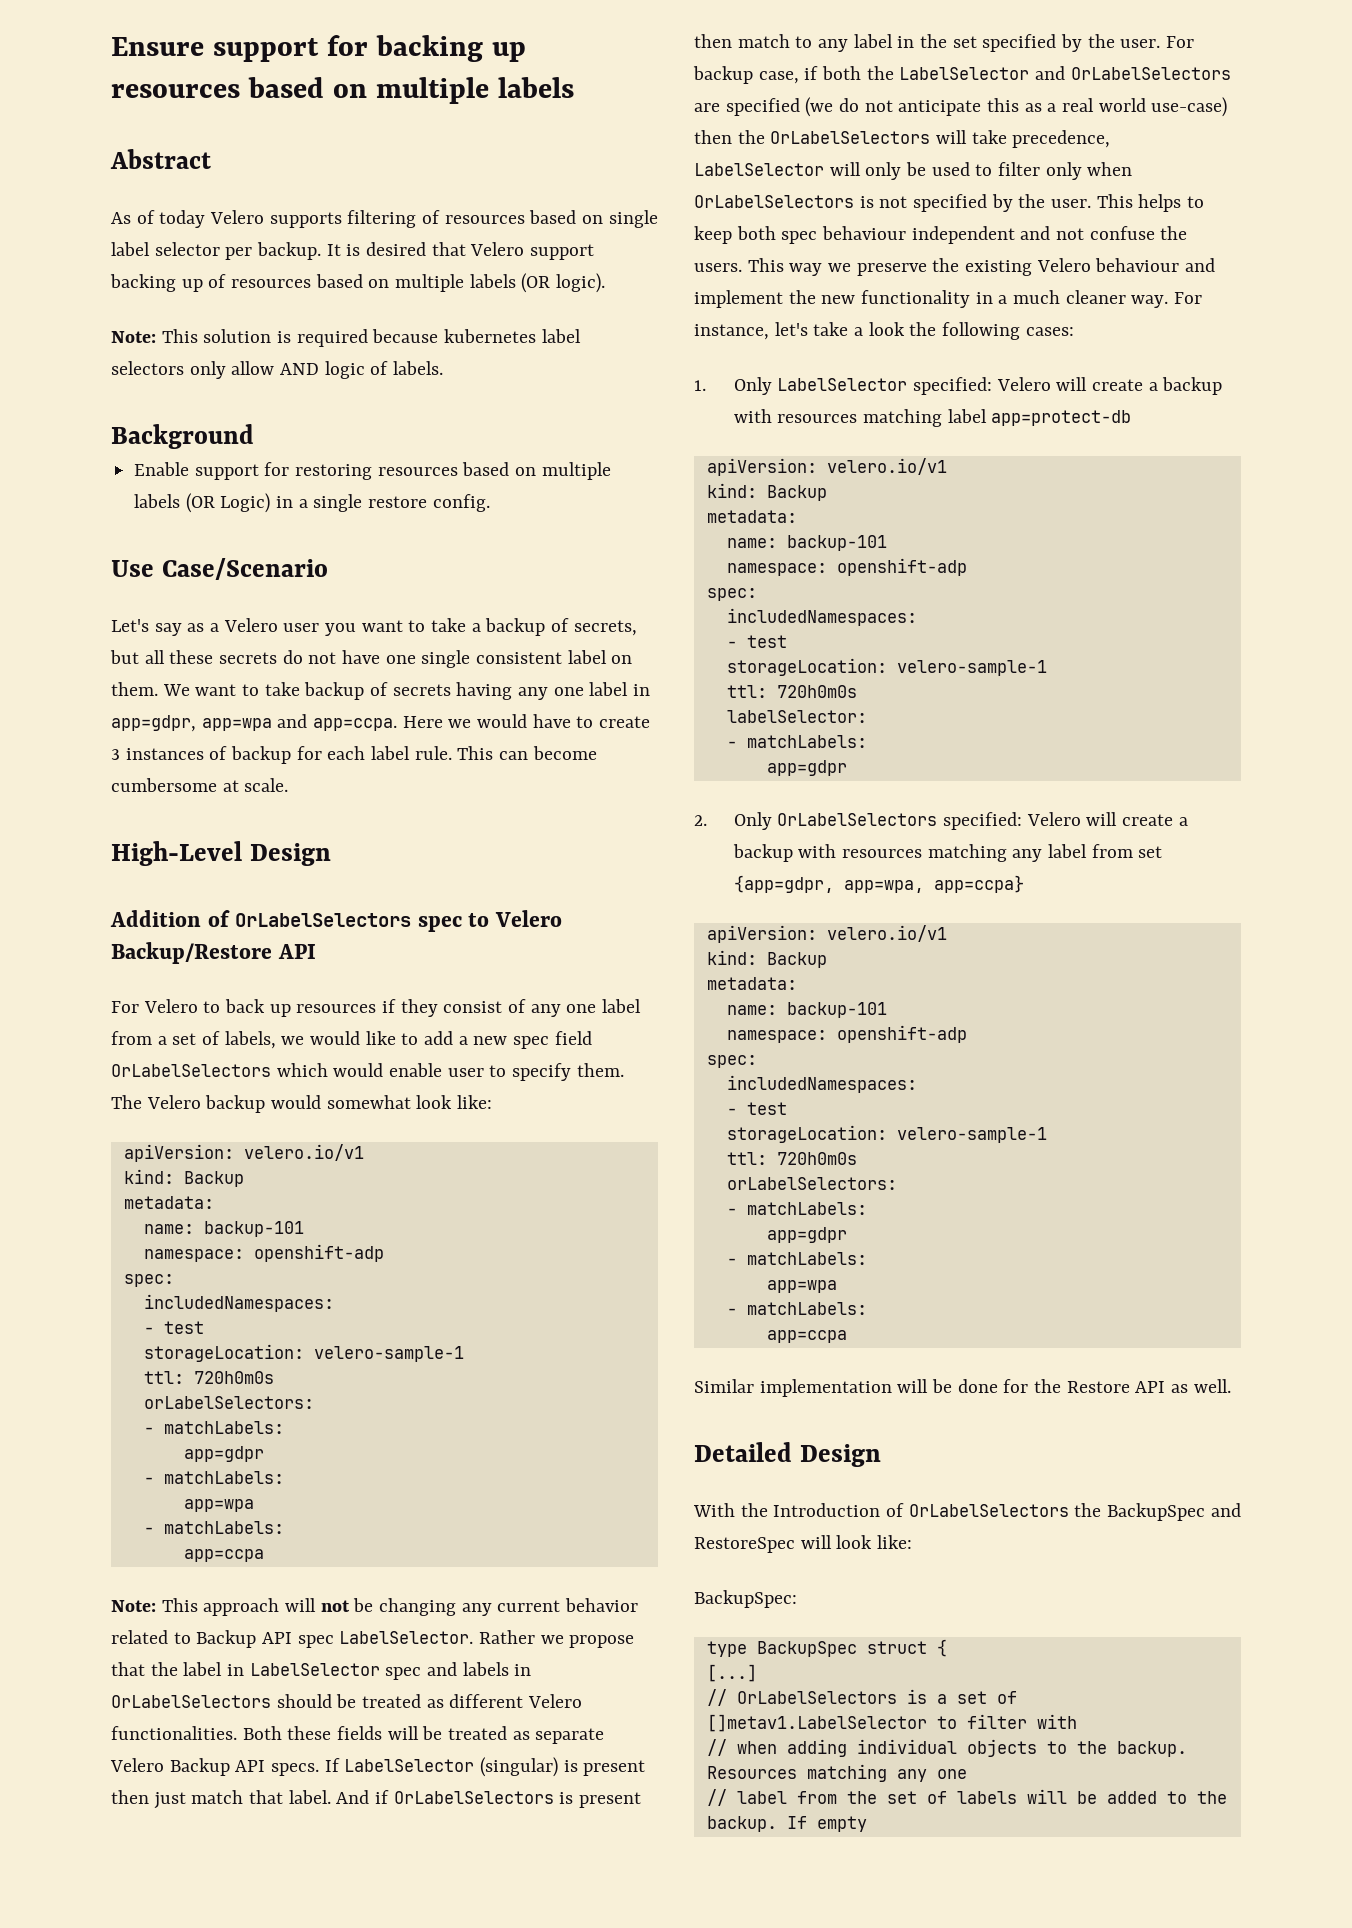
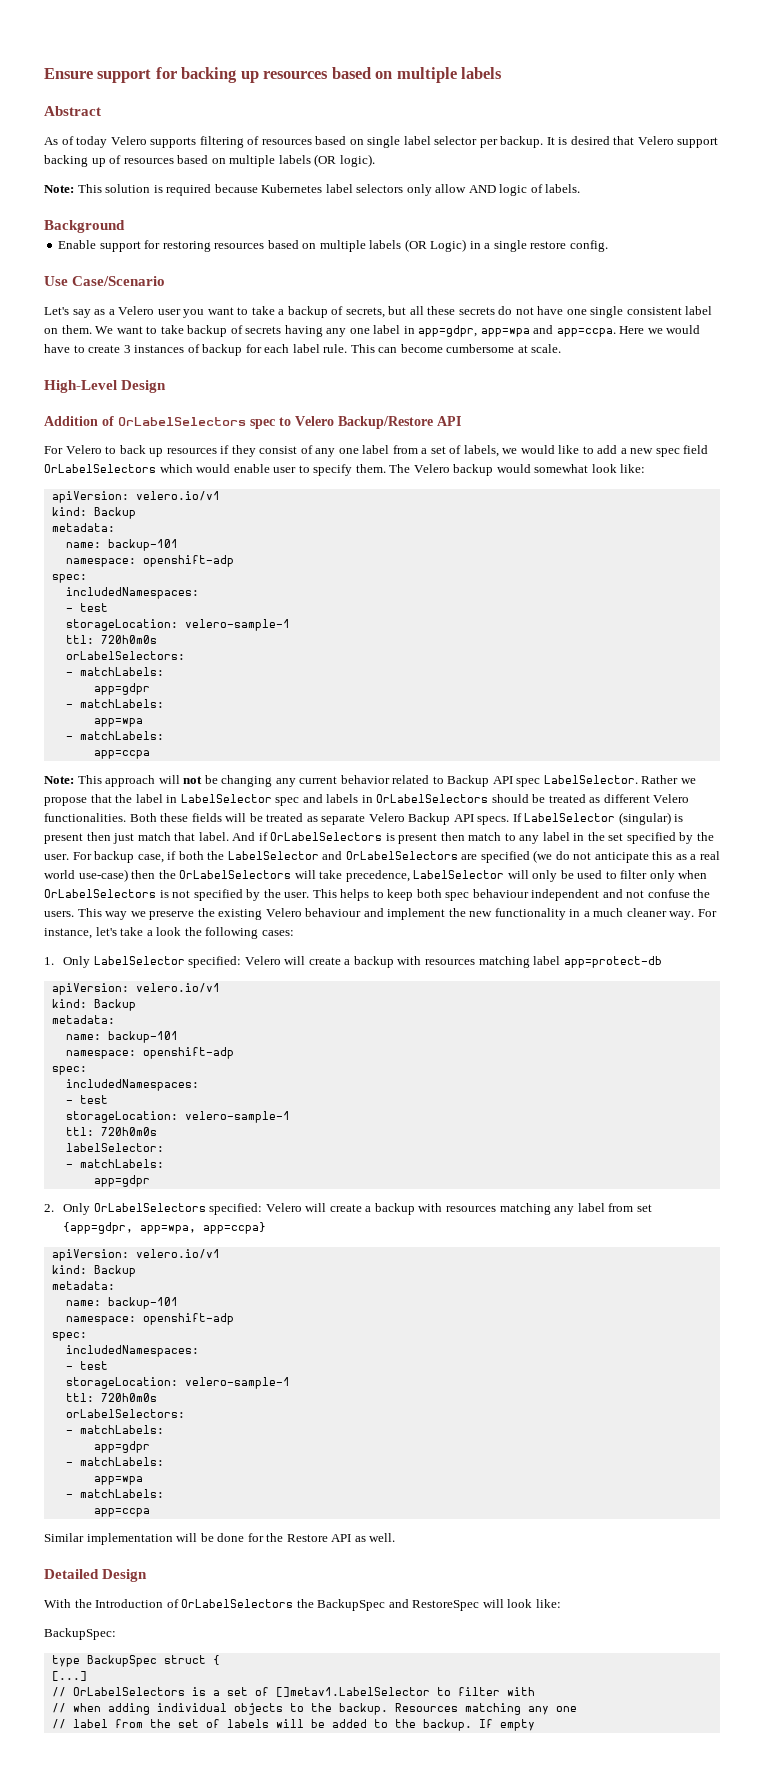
[444,329,537,343] kubernetes -> [261,184,323,193] Kubernetes

